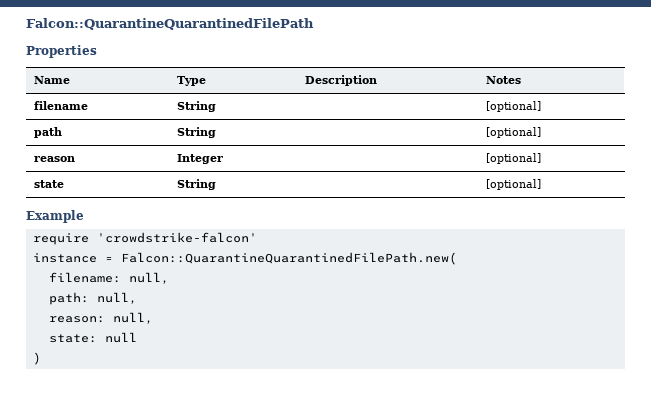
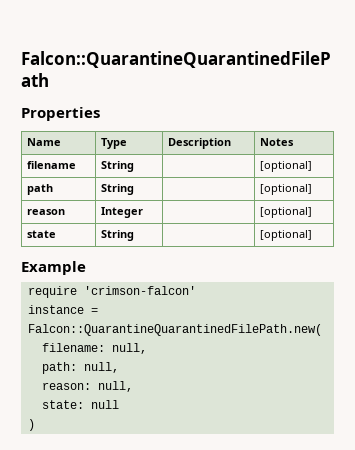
[96,232,257,243] 'crowdstrike-falcon' -> [83,286,196,295] 'crimson-falcon'

